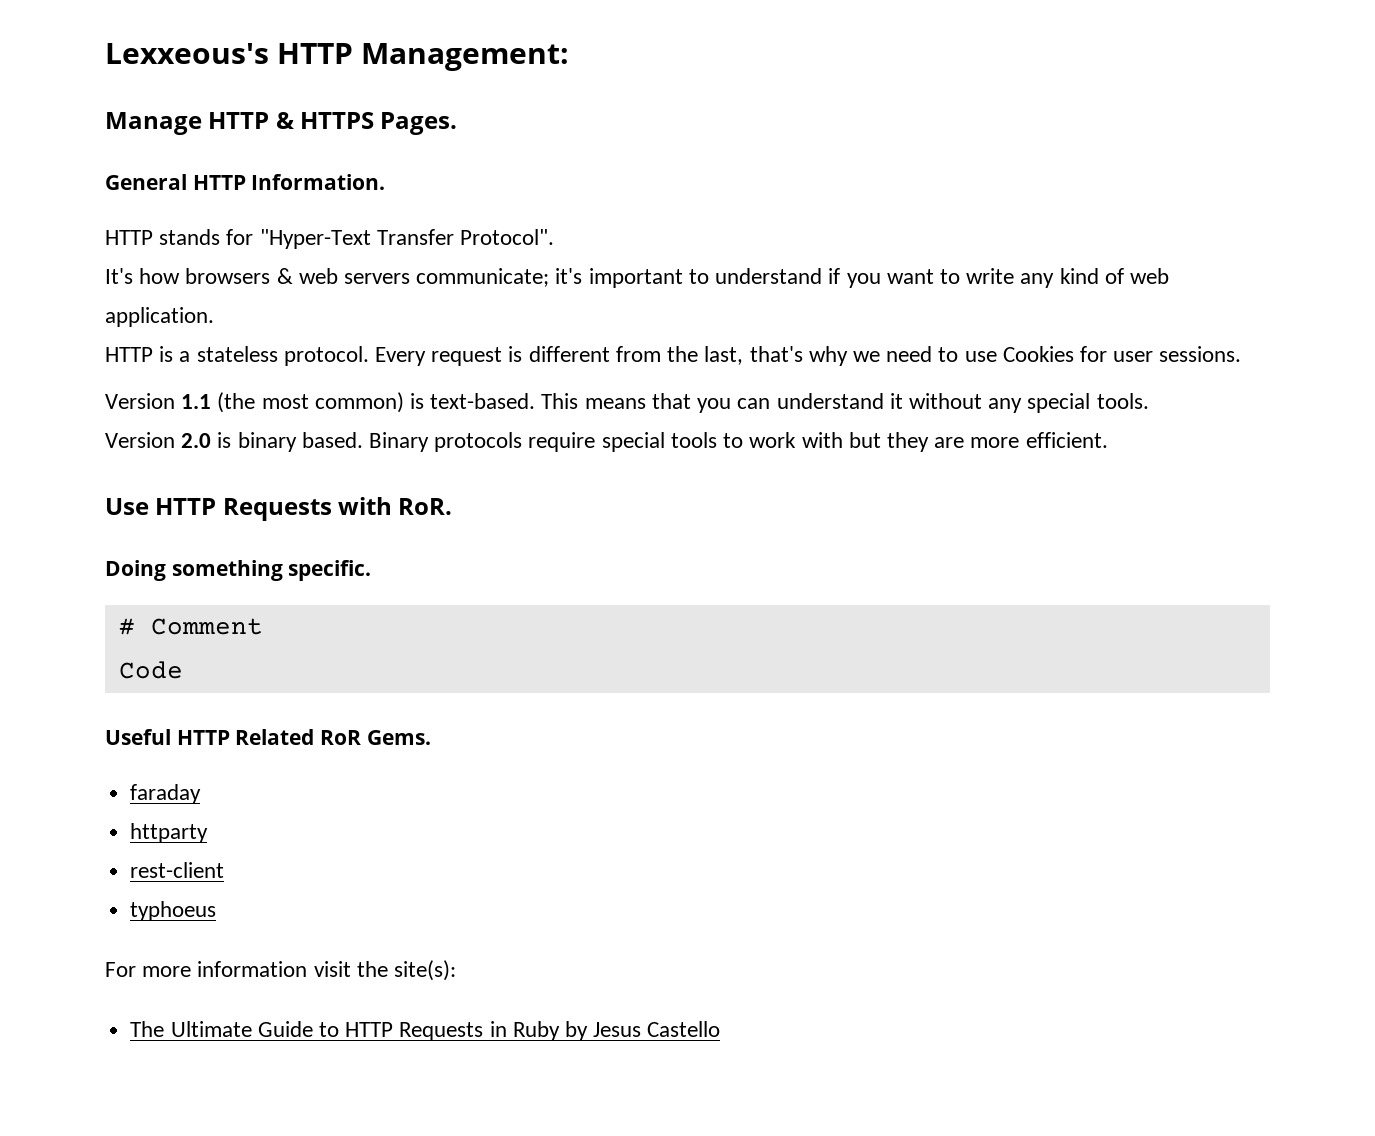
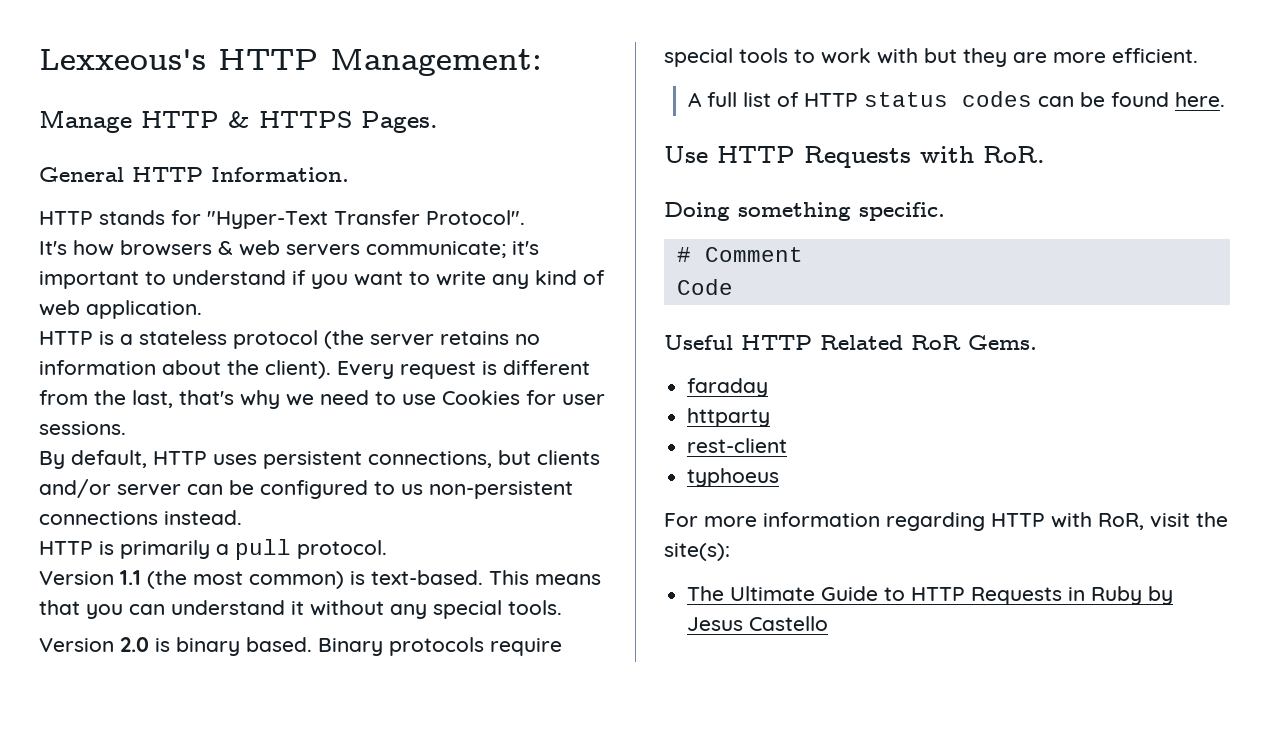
[283,346,369,366] protocol. -> [233,330,540,349] [39,360,331,379] protocol (the server retains no information about the client).
(1242, 354) none -> [39,450,600,469] [39,479,573,499] [39,510,242,525] [39,539,387,560] // By default, HTTP uses persistent connections, but clients and/or server can be configured to us non-persistent connections instead. // HTTP is primarily a pull protocol.
(1108, 440) none -> [687,91,1225,107] // A full list of HTTP status codes can be found here.
(308, 969) none -> [886,512,1144,531] regarding HTTP with RoR,

